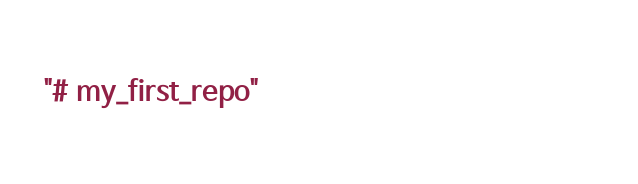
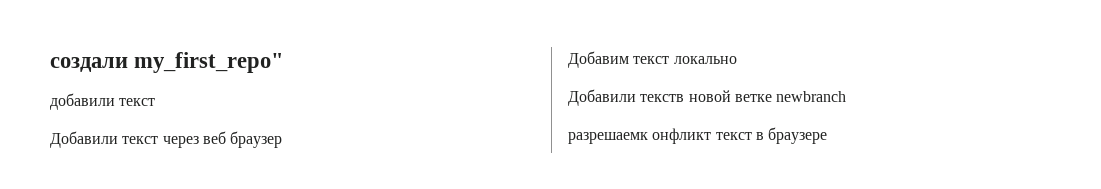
[44,78,69,102] "# -> [50,57,128,72] создали
(258, 93) none -> [50,93,156,110] [50,131,283,148] [568,51,737,68] [568,89,847,106] [568,127,828,144] // добавили текст // Добавили текст через веб браузер // Добавим текст локально // Добавили текств новой ветке newbranch // разрешаемк онфликт текст в браузере

